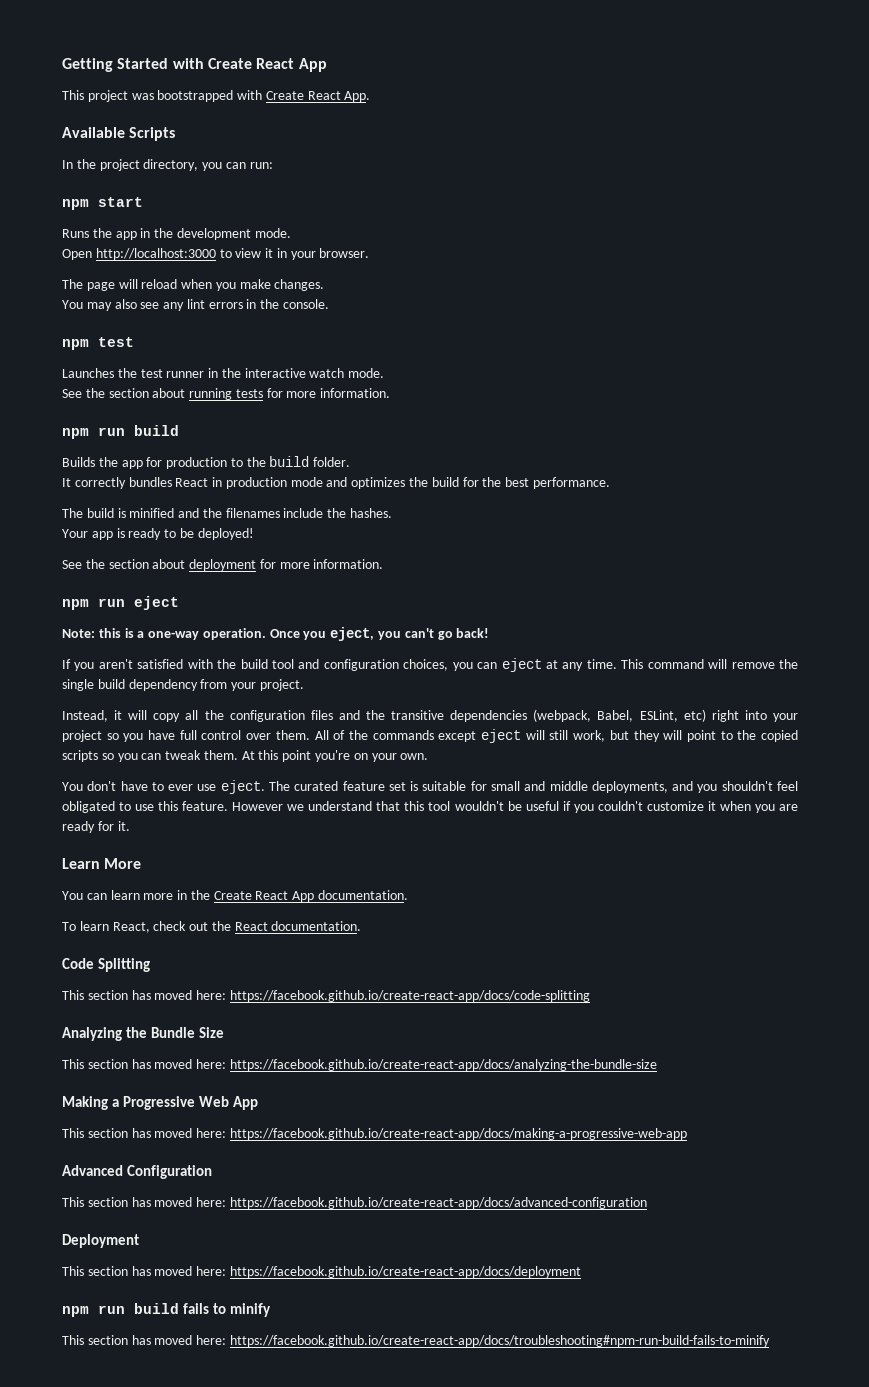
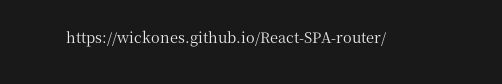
[62,58,327,72] [62,90,371,102] [62,127,176,141] [62,159,273,171] [62,197,143,210] [62,228,291,240] [62,248,370,260] [62,279,325,291] [62,299,330,311] [62,337,134,350] [62,368,385,378] [62,388,391,400] [62,425,179,439] [62,456,351,469] [62,477,610,489] [62,508,393,518] [62,528,254,540] [62,559,384,571] [62,596,179,610] [62,627,490,641] [62,658,799,672] [62,679,304,691] [62,709,798,722] [62,729,798,743] [62,750,429,762] [62,780,799,794] [62,801,798,813] [62,821,130,833] [62,858,142,869] [62,890,409,902] [62,921,362,933] [62,958,150,972] [62,990,590,1002] [62,1027,224,1041] [62,1059,657,1071] [62,1096,258,1110] [62,1128,687,1140] [62,1165,212,1179] [62,1197,647,1209] [62,1234,139,1248] [62,1266,581,1278] [62,1303,271,1317] [62,1335,770,1347] Getting Started with Create React App // This project was bootstrapped with Create React App. // Available Scripts // In the project directory, you can run: // npm start // Runs the app in the development mode. // Open http://localhost:3000 to view it in your browser. // The page will reload when you make changes. // You may also see any lint errors in the console. // npm test // Launches the test runner in the interactive watch mode. // See the section about running tests for more information. // npm run build // Builds the app for production to the build folder. // It correctly bundles React in production mode and optimizes the build for the best performance. // The build is minified and the filenames include the hashes. // Your app is ready to be deployed! // See the section about deployment for more information. // npm run eject // Note: this is a one-way operation. Once you eject, you can't go back! // If you aren't satisfied with the build tool and configuration choices, you can eject at any time. This command will remove the single build dependency from your project. // Instead, it will copy all the configuration files and the transitive dependencies (webpack, Babel, ESLint, etc) right into your project so you have full control over them. All of the commands except eject will still work, but they will point to the copied scripts so you can tweak them. At this point you're on your own. // You don't have to ever use eject. The curated feature set is suitable for small and middle deployments, and you shouldn't feel obligated to use this feature. However we understand that this tool wouldn't be useful if you couldn't customize it when you are ready for it. // Learn More // You can learn more in the Create React App documentation. // To learn React, check out the React documentation. // Code Splitting // This section has moved here: https://facebook.github.io/create-react-app/docs/code-splitting // Analyzing the Bundle Size // This section has moved here: https://facebook.github.io/create-react-app/docs/analyzing-the-bundle-size // Making a Progressive Web App // This section has moved here: https://facebook.github.io/create-react-app/docs/making-a-progressive-web-app // Advanced Configuration // This section has moved here: https://facebook.github.io/create-react-app/docs/advanced-configuration // Deployment // This section has moved here: https://facebook.github.io/create-react-app/docs/deployment // npm run build fails to minify // This section has moved here: https://facebook.github.io/create-react-app/docs/troubleshooting#npm-run-build-fails-to-minify -> [66,30,386,47] https://wickones.github.io/React-SPA-router/

